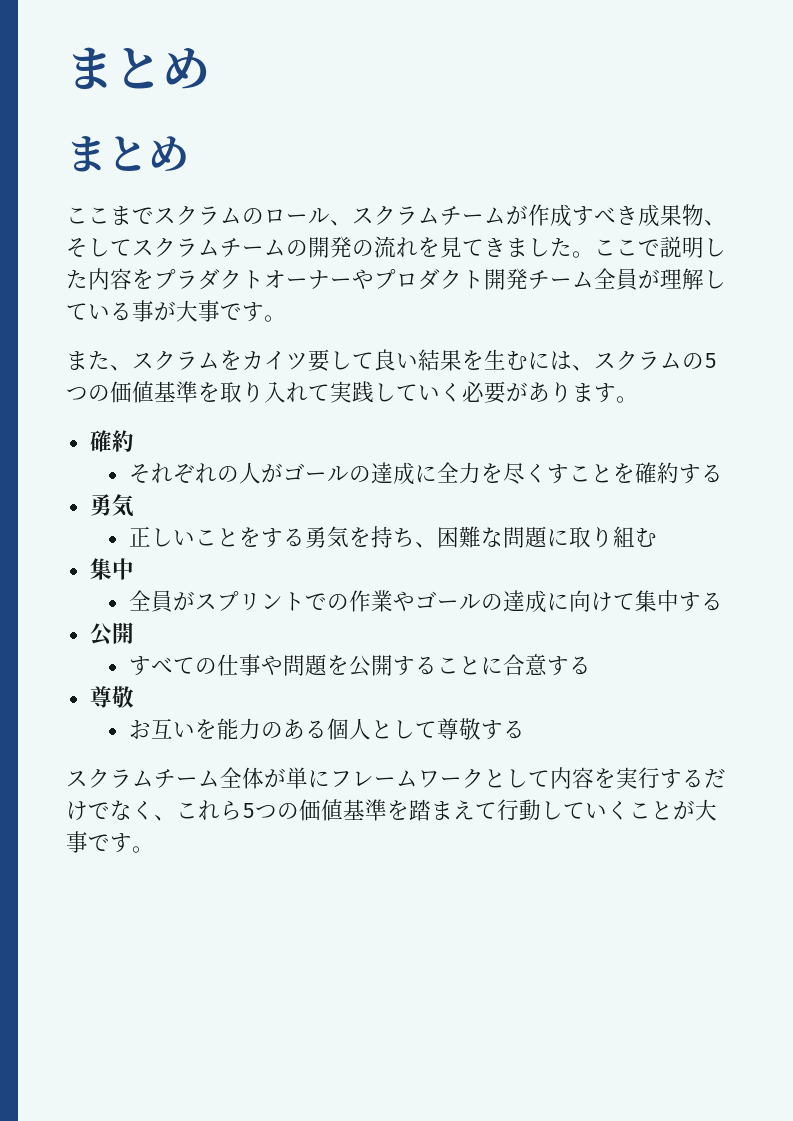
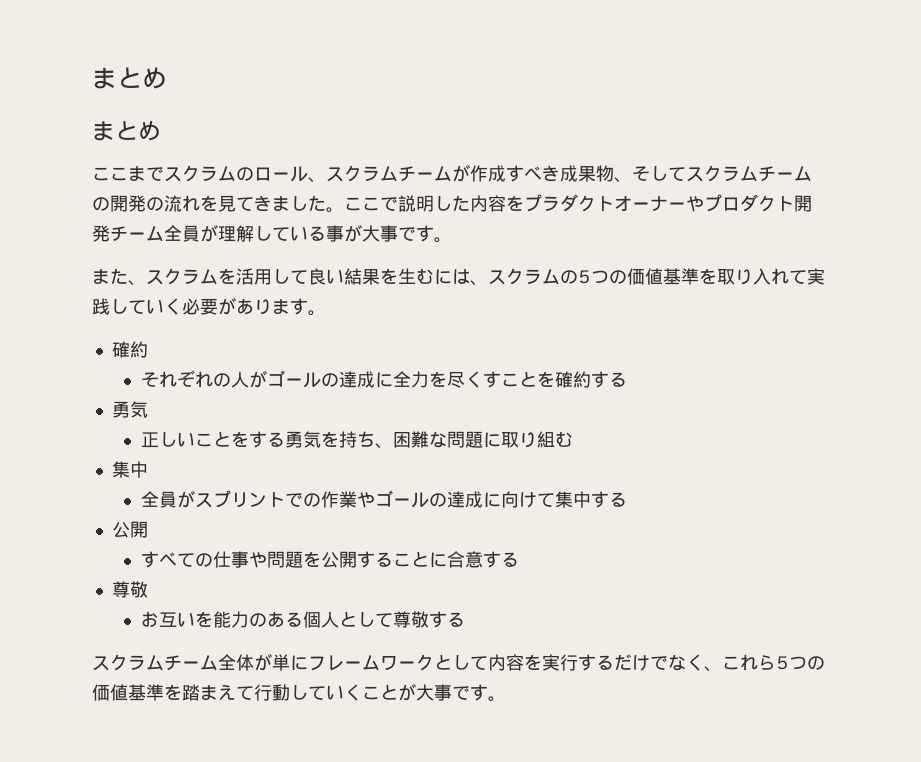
[242,349,330,372] カイツ要 -> [236,268,272,285] 活用

